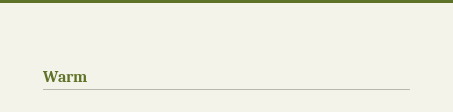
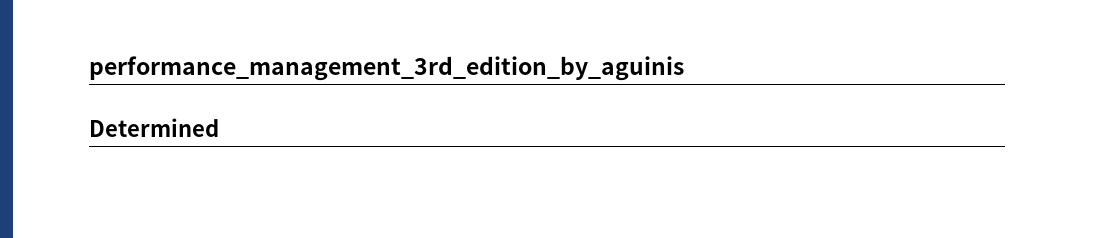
[42,71,87,82] Warm -> [89,56,684,81] [89,118,219,137] performance_management_3rd_edition_by_aguinis // Determined

